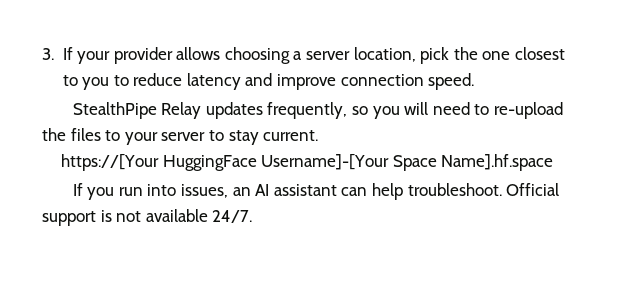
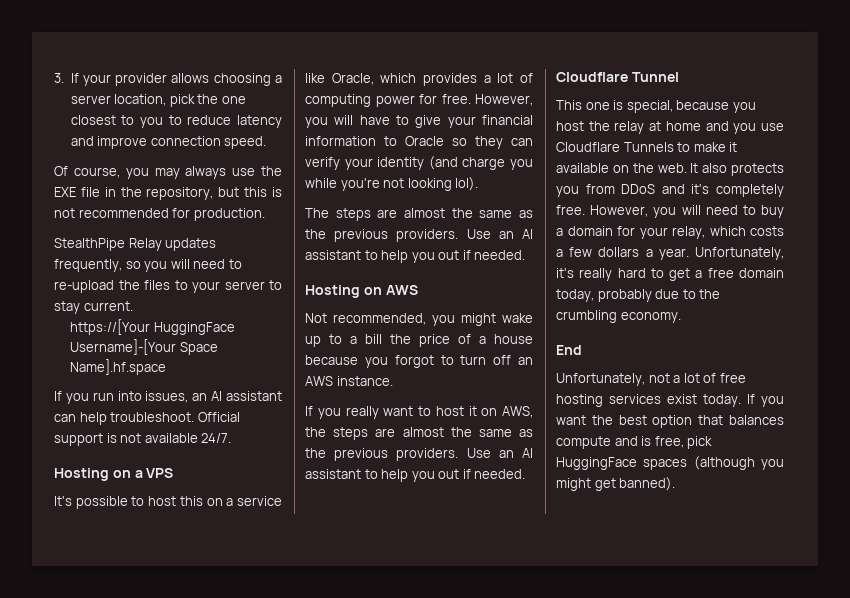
(475, 81) none -> [54,166,282,179] [54,187,282,200] [54,208,265,221] // Of course, you may always use the EXE file in the repository, but this is not recommended for production.
(253, 216) none -> [54,468,174,481] [54,496,283,509] [305,73,533,86] [305,94,533,107] [305,115,533,128] [305,136,533,149] [305,156,533,170] [305,177,479,191] [305,208,533,221] [305,229,533,242] [305,250,526,263] [305,285,418,298] [305,313,533,326] [305,334,533,347] [305,355,533,368] [305,376,393,386] [305,406,533,419] [305,427,533,440] [305,448,533,461] [305,469,526,482] [556,72,679,82] [556,100,756,113] [556,121,784,134] [556,142,738,152] [556,163,784,176] [556,184,784,197] [556,205,784,218] [556,226,784,239] [556,247,784,260] [556,268,784,281] [556,289,721,302] [556,310,681,323] [556,345,582,355] [556,373,746,386] [556,394,784,407] [556,415,784,428] [556,436,713,449] [556,456,784,470] [556,477,676,491] // Hosting on a VPS // It's possible to host this on a service like Oracle, which provides a lot of computing power for free. However, you will have to give your financial information to Oracle so they can verify your identity (and charge you while you're not looking lol). // The steps are almost the same as the previous providers. Use an AI assistant to help you out if needed. // Hosting on AWS // Not recommended, you might wake up to a bill the price of a house because you forgot to turn off an AWS instance. // If you really want to host it on AWS, the steps are almost the same as the previous providers. Use an AI assistant to help you out if needed. // Cloudflare Tunnel // This one is special, because you host the relay at home and you use Cloudflare Tunnels to make it available on the web. It also protects you from DDoS and it's completely free. However, you will need to buy a domain for your relay, which costs a few dollars a year. Unfortunately, it's really hard to get a free domain today, probably due to the crumbling economy. // End // Unfortunately, not a lot of free hosting services exist today. If you want the best option that balances compute and is free, pick HuggingFace spaces (although you might get banned).

